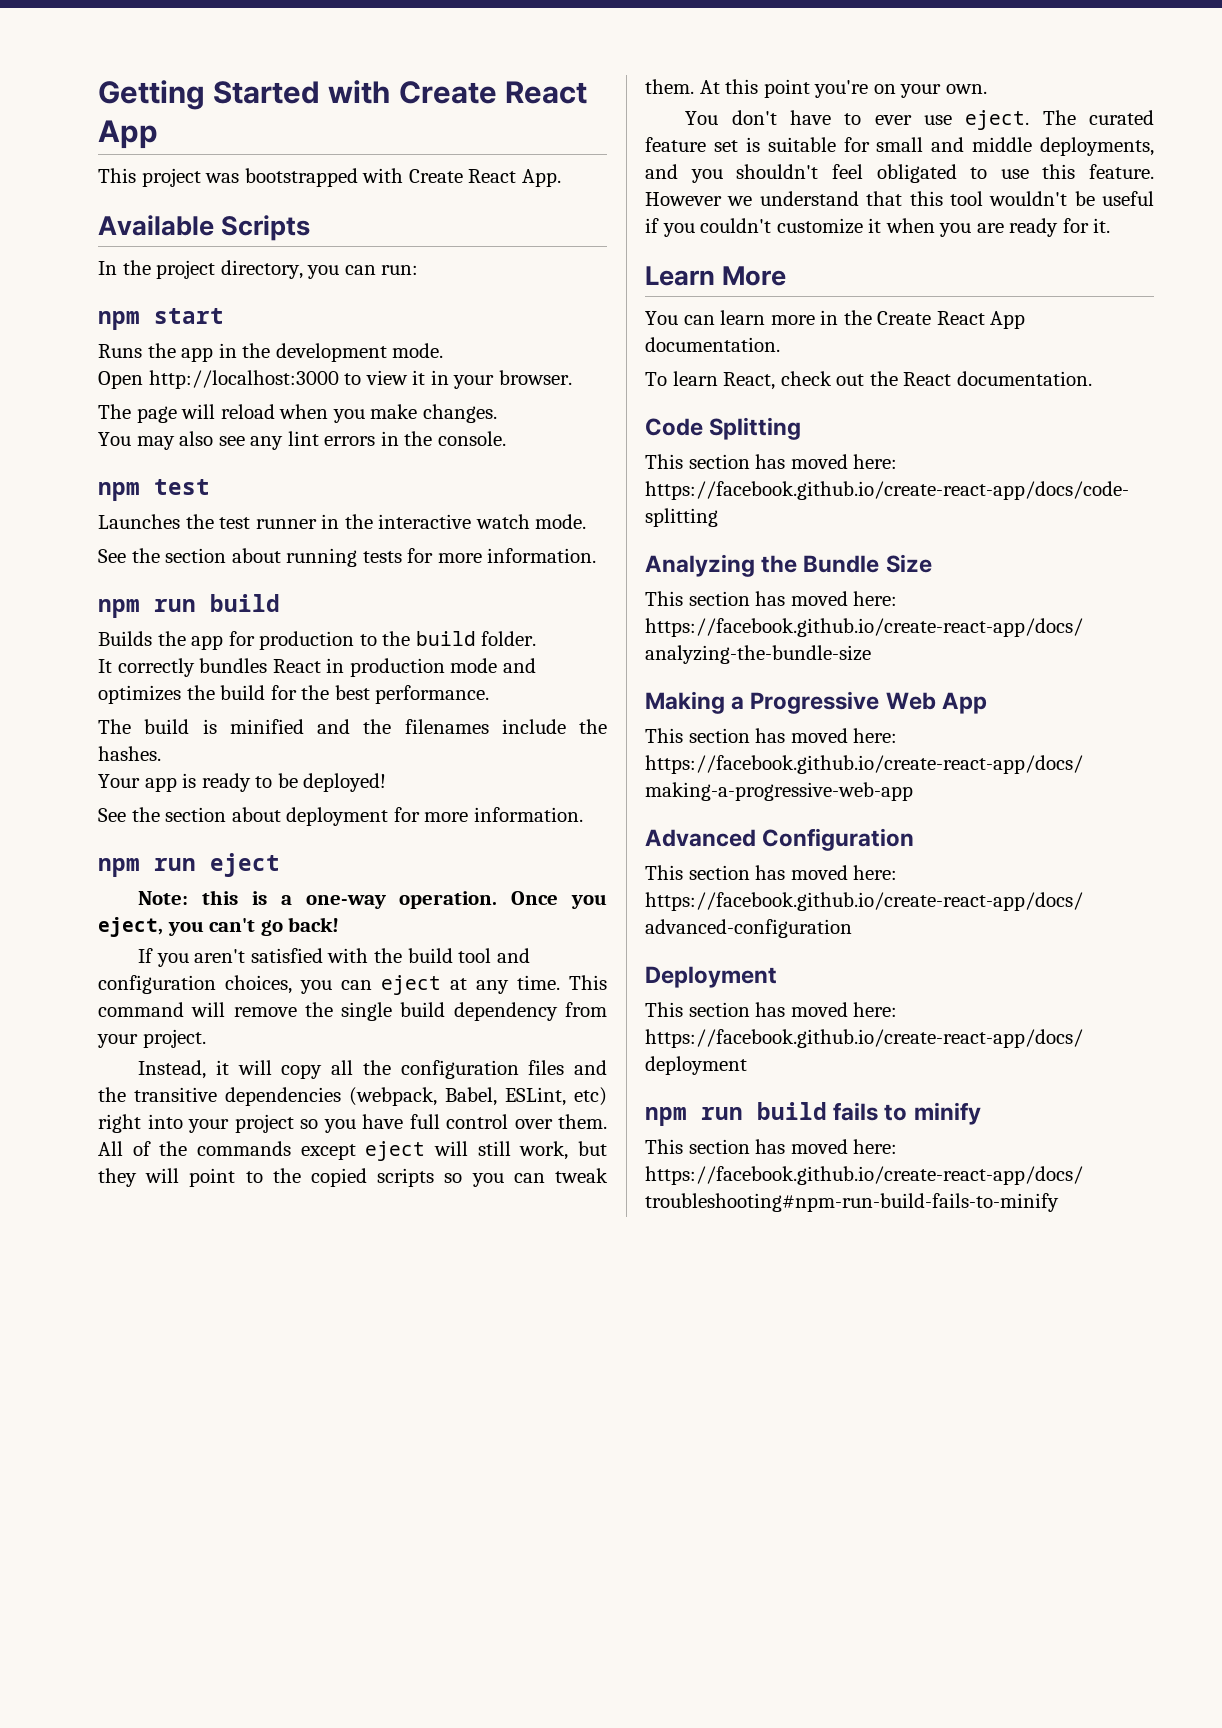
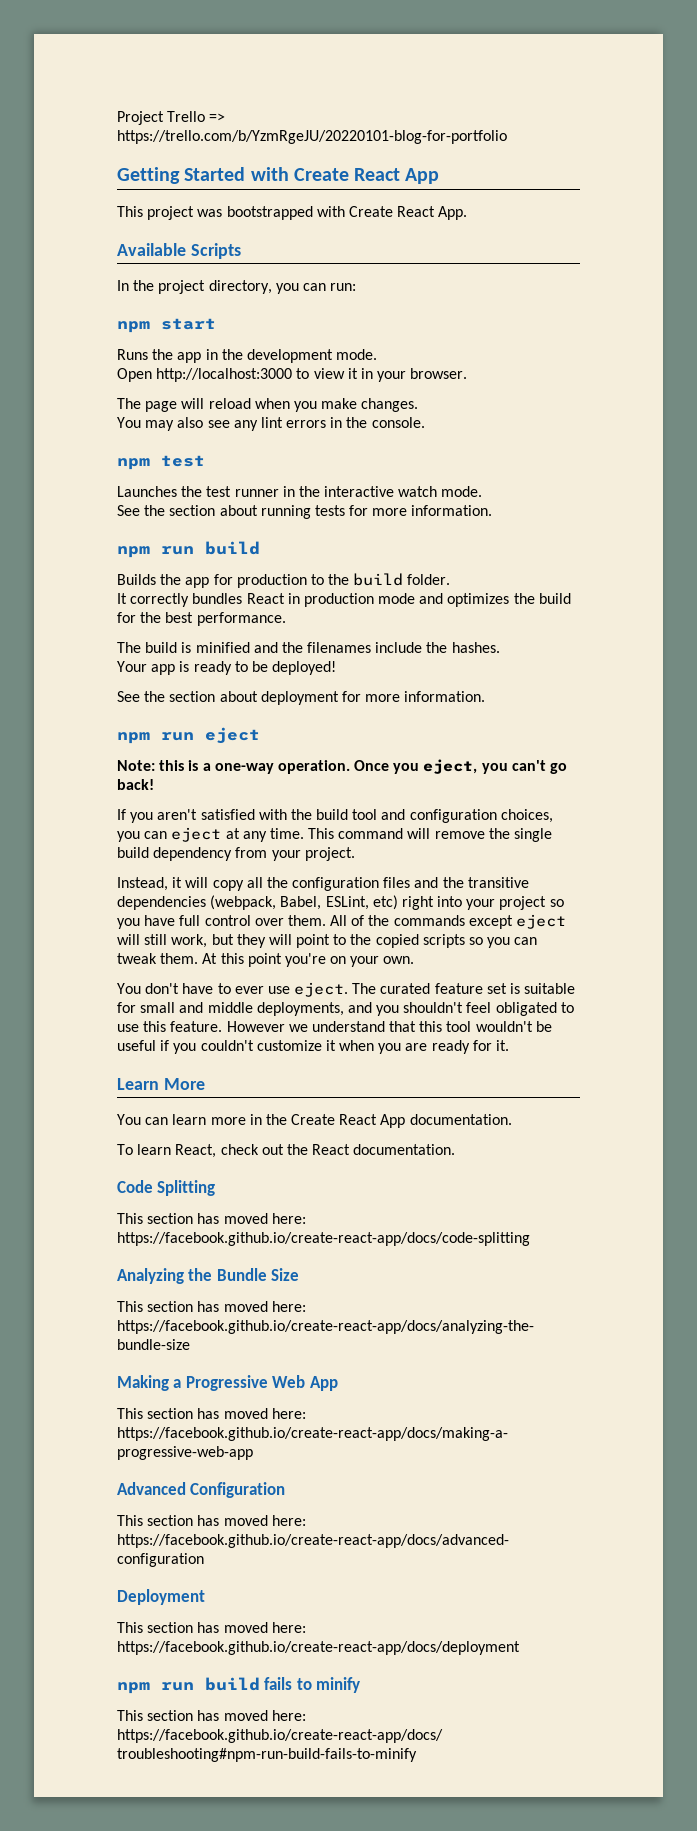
(98, 95) none -> [117,111,226,125] [117,130,507,144] Project Trello => https://trello.com/b/YzmRgeJU/20220101-blog-for-portfolio //

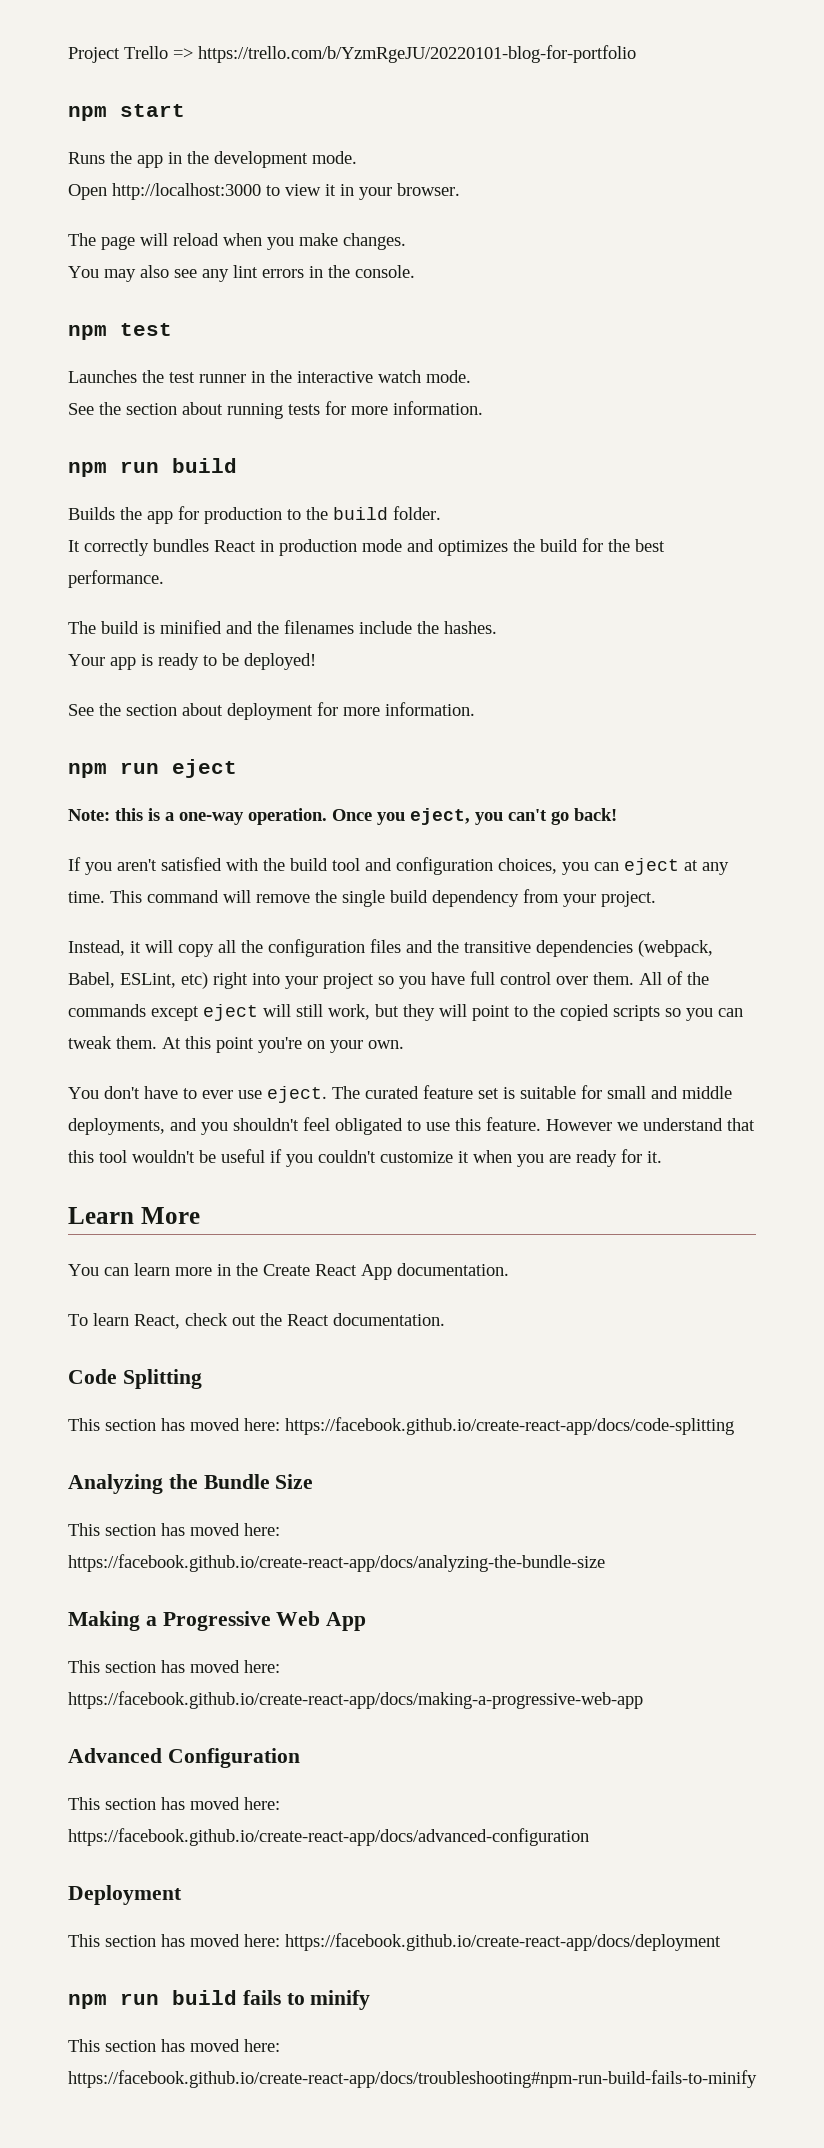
[117,167,440,184] [117,206,468,220] [117,243,241,259] [117,280,357,294] // Getting Started with Create React App // This project was bootstrapped with Create React App. // Available Scripts // In the project directory, you can run: -> (636, 54) none

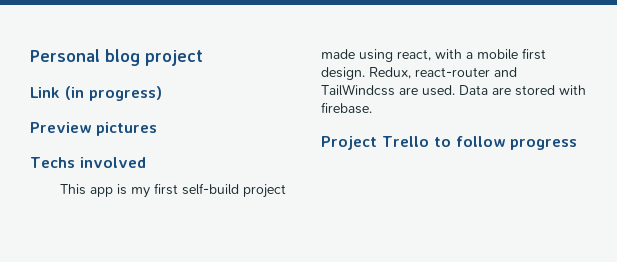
[68,45,636,63] [68,104,185,121] [68,151,357,168] [68,183,460,200] [68,233,406,250] [68,265,415,282] [68,323,172,340] [68,370,471,383] [68,401,483,419] [68,458,237,477] [68,506,441,524] [68,538,665,556] [68,570,164,588] [68,620,497,634] [68,653,316,670] [68,702,475,720] [68,759,237,778] [68,808,617,825] [68,857,729,875] [68,889,656,907] [68,939,713,957] [68,971,709,989] [68,1004,743,1021] [68,1036,404,1053] [68,1085,732,1103] [68,1117,755,1135] [68,1149,662,1167] [68,1207,200,1224] [68,1263,509,1280] [68,1313,445,1329] [68,1369,202,1389] [68,1417,734,1435] [68,1474,314,1494] [68,1523,280,1536] [68,1554,605,1572] [68,1611,367,1631] [68,1660,280,1673] [68,1691,643,1709] [68,1748,300,1768] [68,1797,280,1810] [68,1828,589,1846] [68,1885,182,1905] [68,1933,721,1951] [68,1990,371,2010] [68,2039,280,2052] [68,2070,757,2088] Project Trello => https://trello.com/b/YzmRgeJU/20220101-blog-for-portfolio // npm start // Runs the app in the development mode. // Open http://localhost:3000 to view it in your browser. // The page will reload when you make changes. // You may also see any lint errors in the console. // npm test // Launches the test runner in the interactive watch mode. // See the section about running tests for more information. // npm run build // Builds the app for production to the build folder. // It correctly bundles React in production mode and optimizes the build for the best performance. // The build is minified and the filenames include the hashes. // Your app is ready to be deployed! // See the section about deployment for more information. // npm run eject // Note: this is a one-way operation. Once you eject, you can't go back! // If you aren't satisfied with the build tool and configuration choices, you can eject at any time. This command will remove the single build dependency from your project. // Instead, it will copy all the configuration files and the transitive dependencies (webpack, Babel, ESLint, etc) right into your project so you have full control over them. All of the commands except eject will still work, but they will point to the copied scripts so you can tweak them. At this point you're on your own. // You don't have to ever use eject. The curated feature set is suitable for small and middle deployments, and you shouldn't feel obligated to use this feature. However we understand that this tool wouldn't be useful if you couldn't customize it when you are ready for it. // Learn More // You can learn more in the Create React App documentation. // To learn React, check out the React documentation. // Code Splitting // This section has moved here: https://facebook.github.io/create-react-app/docs/code-splitting // Analyzing the Bundle Size // This section has moved here: https://facebook.github.io/create-react-app/docs/analyzing-the-bundle-size // Making a Progressive Web App // This section has moved here: https://facebook.github.io/create-react-app/docs/making-a-progressive-web-app // Advanced Configuration // This section has moved here: https://facebook.github.io/create-react-app/docs/advanced-configuration // Deployment // This section has moved here: https://facebook.github.io/create-react-app/docs/deployment // npm run build fails to minify // This section has moved here: https://facebook.github.io/create-react-app/docs/troubleshooting#npm-run-build-fails-to-minify -> [30,49,203,66] [30,86,162,101] [30,122,157,136] [30,157,146,168] [59,183,286,198] [321,48,546,62] [321,67,517,80] [321,84,586,96] [321,102,372,114] [321,136,577,150] Personal blog project // Link (in progress) // Preview pictures // Techs involved // This app is my first self-build project made using react, with a mobile first design. Redux, react-router and TailWindcss are used. Data are stored with firebase. // Project Trello to follow progress

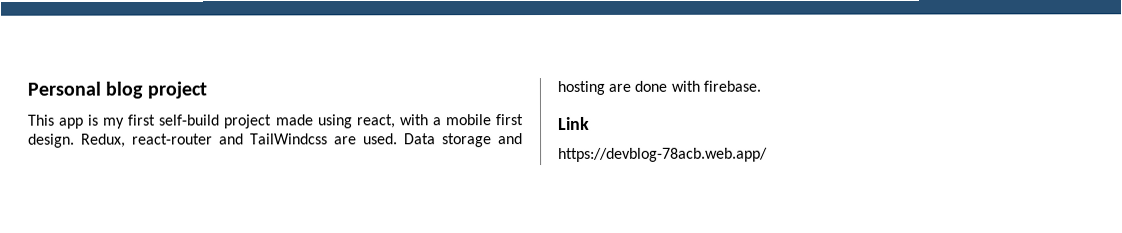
[30,86,162,101] [30,122,157,136] [30,157,146,168] // Link (in progress) // Preview pictures // Techs involved -> (207, 90) none
[492,85,586,96] [321,102,372,114] [321,136,577,150] are stored with firebase. // Project Trello to follow progress -> [442,133,523,148] [557,80,761,96] [558,116,590,131] [558,147,768,163] storage and hosting are done with firebase. // Link // https://devblog-78acb.web.app/

